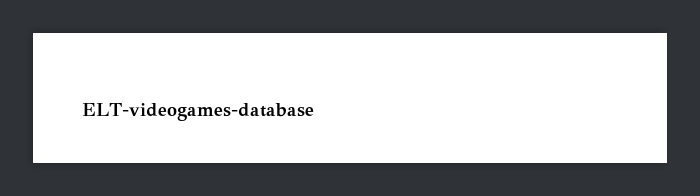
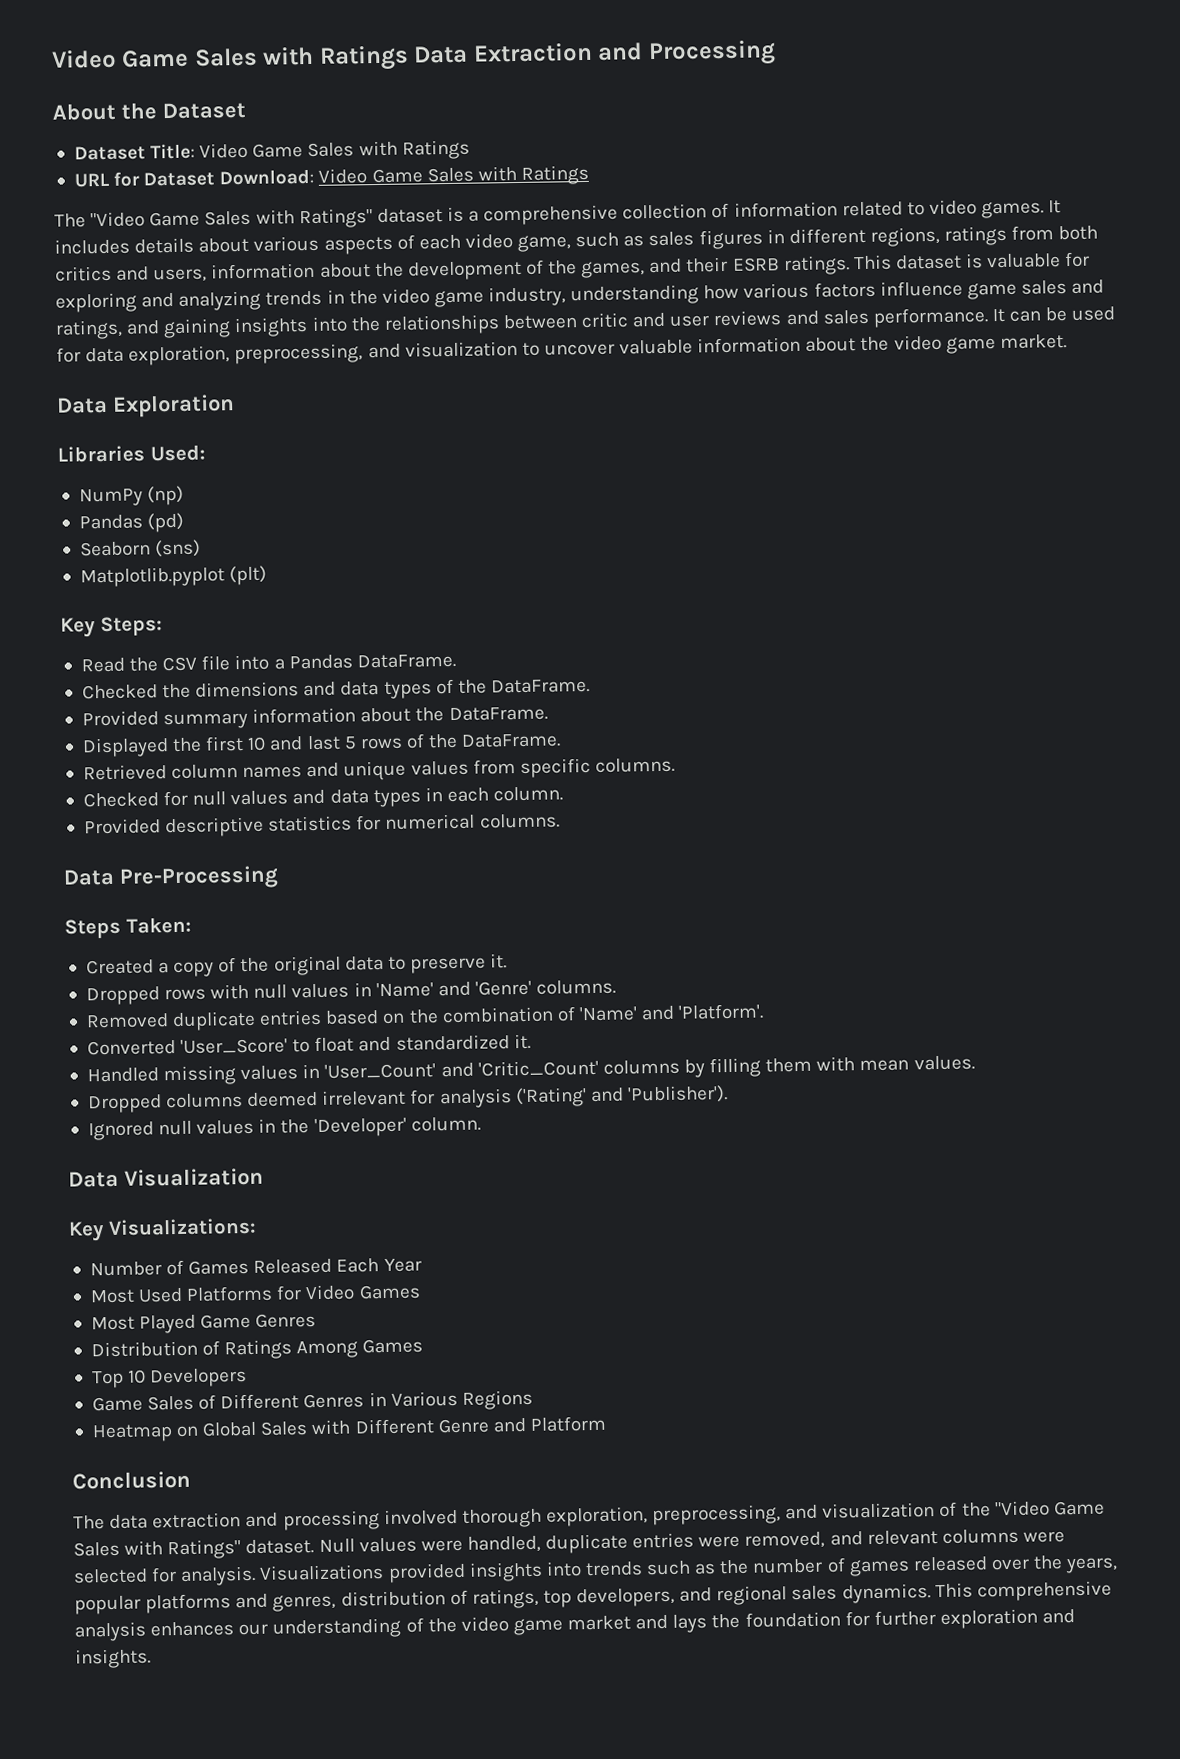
[82,103,314,121] ELT-videogames-database -> [51,39,776,71] [52,101,246,121] [73,139,470,161] [73,164,589,188] [54,199,1062,229] [54,225,1099,255] [55,251,1091,283] [55,279,1105,313] [55,306,1116,340] [56,334,1067,366] [56,394,235,418] [57,444,206,463] [78,485,185,507] [78,512,185,533] [79,539,202,558] [79,565,268,588] [60,616,163,638] [80,653,456,673] [81,678,590,700] [81,706,548,730] [81,733,562,758] [82,757,675,781] [82,786,564,808] [83,813,560,838] [63,865,279,890] [64,916,192,939] [85,953,508,978] [85,979,617,1006] [85,1003,765,1032] [86,1033,531,1056] [86,1055,975,1086] [87,1085,728,1114] [87,1116,481,1141] [68,1167,264,1188] [68,1217,257,1242] [89,1258,422,1277] [89,1284,421,1304] [90,1313,317,1334] [90,1338,424,1360] [91,1368,248,1389] [91,1389,533,1412] [91,1415,606,1443] [72,1470,191,1490] [73,1500,1105,1531] [73,1528,1065,1560] [73,1555,1119,1586] [74,1580,1112,1615] [74,1608,1076,1642] [75,1648,151,1669] Video Game Sales with Ratings Data Extraction and Processing // About the Dataset // Dataset Title: Video Game Sales with Ratings // URL for Dataset Download: Video Game Sales with Ratings // The "Video Game Sales with Ratings" dataset is a comprehensive collection of information related to video games. It includes details about various aspects of each video game, such as sales figures in different regions, ratings from both critics and users, information about the development of the games, and their ESRB ratings. This dataset is valuable for exploring and analyzing trends in the video game industry, understanding how various factors influence game sales and ratings, and gaining insights into the relationships between critic and user reviews and sales performance. It can be used for data exploration, preprocessing, and visualization to uncover valuable information about the video game market. // Data Exploration // Libraries Used: // NumPy (np) // Pandas (pd) // Seaborn (sns) // Matplotlib.pyplot (plt) // Key Steps: // Read the CSV file into a Pandas DataFrame. // Checked the dimensions and data types of the DataFrame. // Provided summary information about the DataFrame. // Displayed the first 10 and last 5 rows of the DataFrame. // Retrieved column names and unique values from specific columns. // Checked for null values and data types in each column. // Provided descriptive statistics for numerical columns. // Data Pre-Processing // Steps Taken: // Created a copy of the original data to preserve it. // Dropped rows with null values in 'Name' and 'Genre' columns. // Removed duplicate entries based on the combination of 'Name' and 'Platform'. // Converted 'User_Score' to float and standardized it. // Handled missing values in 'User_Count' and 'Critic_Count' columns by filling them with mean values. // Dropped columns deemed irrelevant for analysis ('Rating' and 'Publisher'). // Ignored null values in the 'Developer' column. // Data Visualization // Key Visualizations: // Number of Games Released Each Year // Most Used Platforms for Video Games // Most Played Game Genres // Distribution of Ratings Among Games // Top 10 Developers // Game Sales of Different Genres in Various Regions // Heatmap on Global Sales with Different Genre and Platform // Conclusion // The data extraction and processing involved thorough exploration, preprocessing, and visualization of the "Video Game Sales with Ratings" dataset. Null values were handled, duplicate entries were removed, and relevant columns were selected for analysis. Visualizations provided insights into trends such as the number of games released over the years, popular platforms and genres, distribution of ratings, top developers, and regional sales dynamics. This comprehensive analysis enhances our understanding of the video game market and lays the foundation for further exploration and insights.

